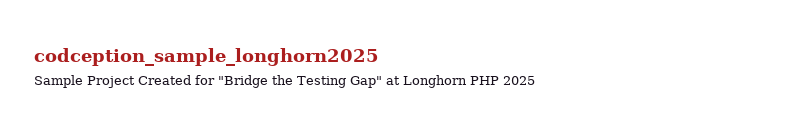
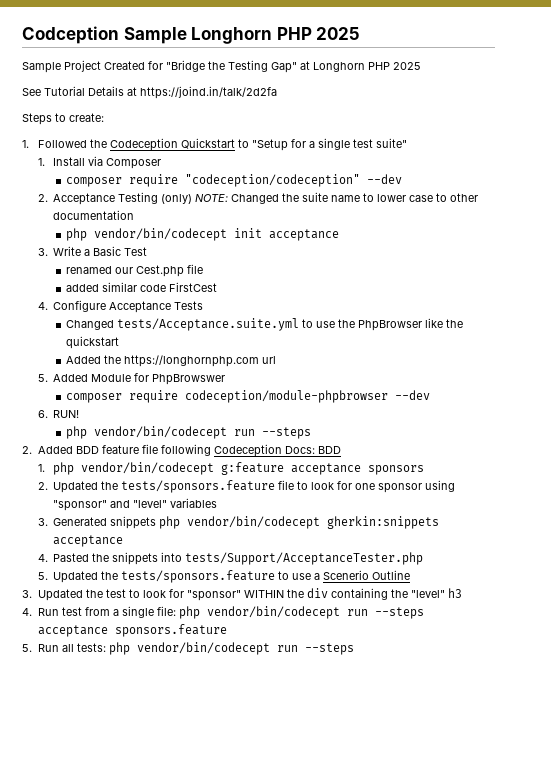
[34,48,379,66] codception_sample_longhorn2025 -> [22,26,361,44] Codception Sample Longhorn PHP 2025
(535, 80) none -> [22,86,277,99] [22,113,104,125] [22,138,407,151] [37,156,162,169] [65,174,402,187] [37,192,479,205] [53,210,135,220] [65,228,339,241] [37,246,148,256] [65,264,203,277] [65,282,217,292] [37,300,204,313] [65,318,463,331] [65,336,119,349] [65,355,276,367] [37,373,226,385] [65,390,430,403] [37,410,80,418] [65,426,311,439] [22,444,341,457] [37,462,425,475] [37,480,456,493] [53,498,218,511] [37,516,440,529] [53,535,124,547] [37,552,424,565] [37,570,411,583] [22,588,462,601] [22,606,424,619] [37,624,227,637] [22,642,354,655] // See Tutorial Details at https://joind.in/talk/2d2fa // Steps to create: // 1. Followed the Codeception Quickstart to "Setup for a single test suite" // 1. Install via Composer // composer require "codeception/codeception" --dev // 2. Acceptance Testing (only) NOTE: Changed the suite name to lower case to other documentation // php vendor/bin/codecept init acceptance // 3. Write a Basic Test // renamed our Cest.php file // added similar code FirstCest // 4. Configure Acceptance Tests // Changed tests/Acceptance.suite.yml to use the PhpBrowser like the quickstart // Added the https://longhornphp.com url // 5. Added Module for PhpBrowswer // composer require codeception/module-phpbrowser --dev // 6. RUN! // php vendor/bin/codecept run --steps // 2. Added BDD feature file following Codeception Docs: BDD // 1. php vendor/bin/codecept g:feature acceptance sponsors // 2. Updated the tests/sponsors.feature file to look for one sponsor using "sponsor" and "level" variables // 3. Generated snippets php vendor/bin/codecept gherkin:snippets acceptance // 4. Pasted the snippets into tests/Support/AcceptanceTester.php // 5. Updated the tests/sponsors.feature to use a Scenerio Outline // 3. Updated the test to look for "sponsor" WITHIN the div containing the "level" h3 // 4. Run test from a single file: php vendor/bin/codecept run --steps acceptance sponsors.feature // 5. Run all tests: php vendor/bin/codecept run --steps

